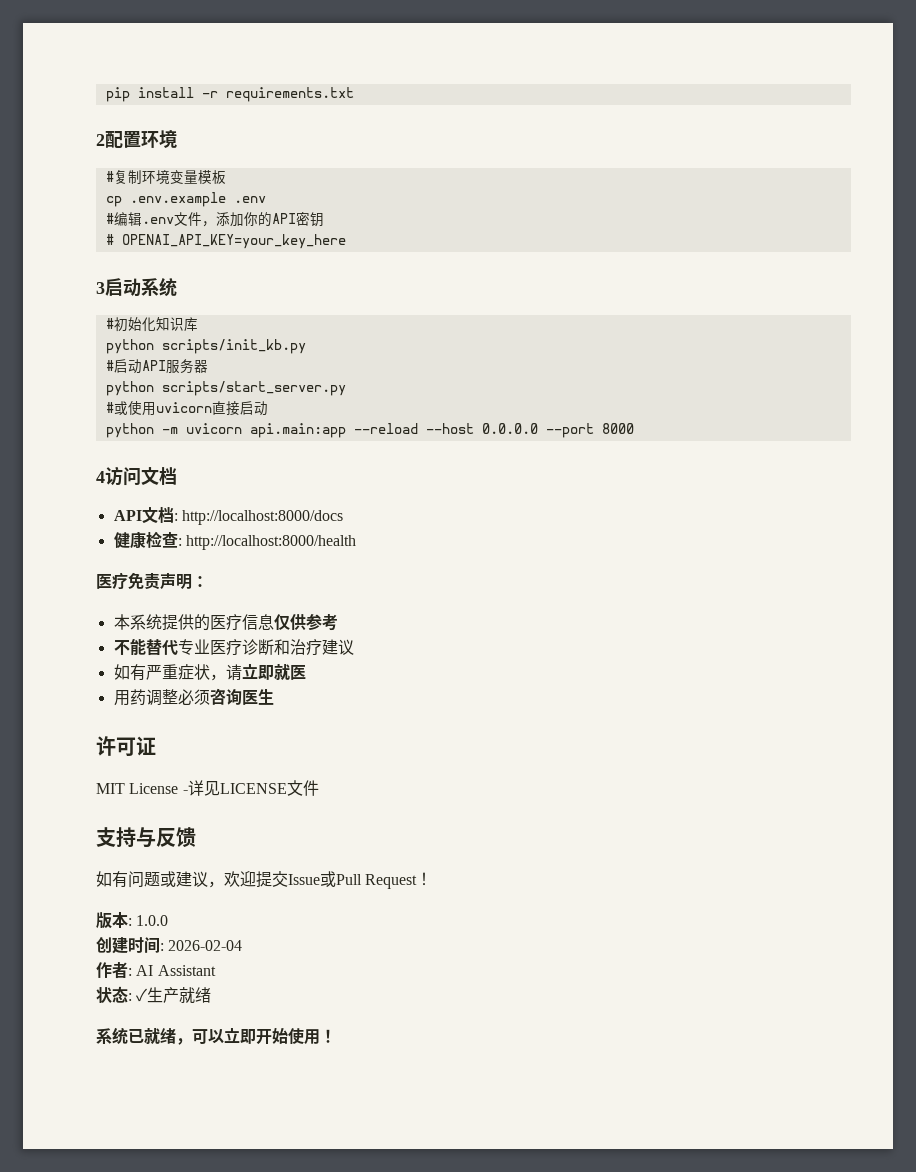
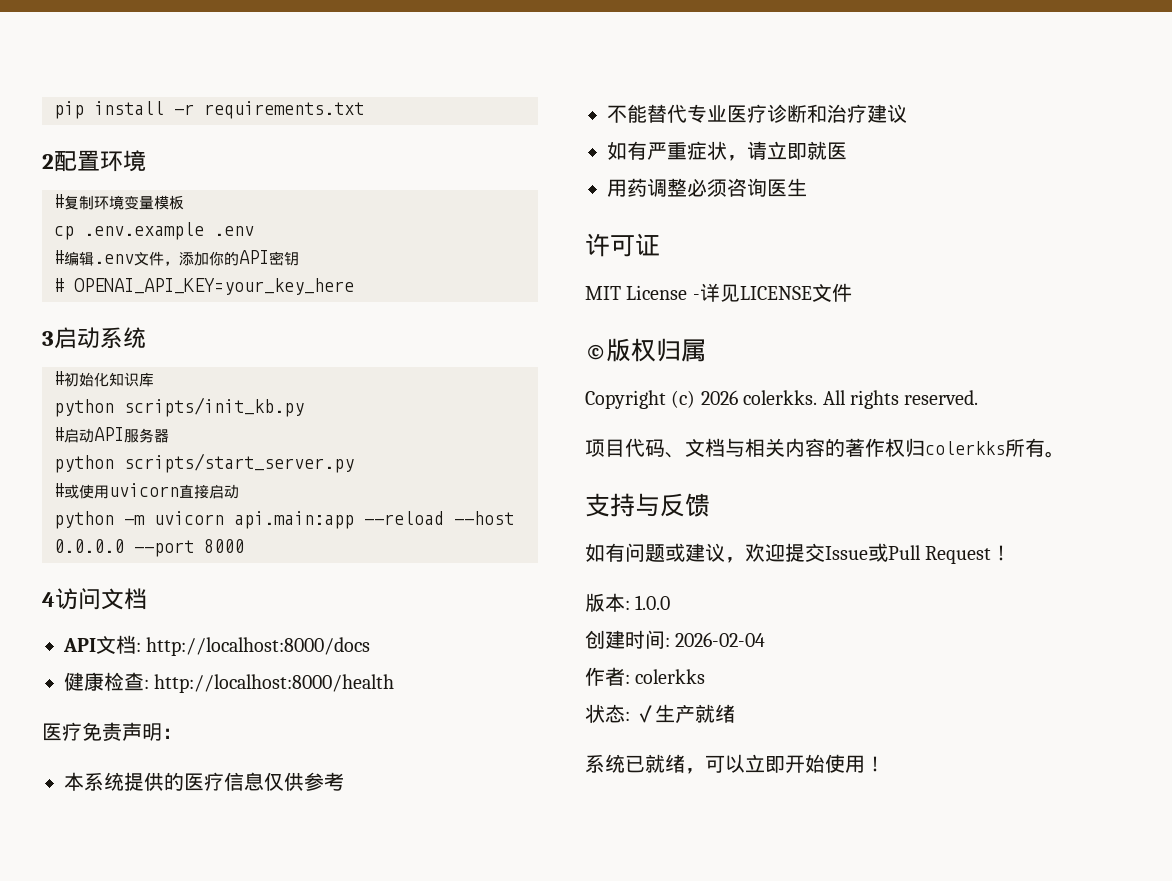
(319, 788) none -> [585,338,706,362] [585,390,979,409] [585,438,1065,458] // ©版权归属 // Copyright (c) 2026 colerkks. All rights reserved. // 项目代码、文档与相关内容的著作权归colerkks所有。
[136,965,216,976] AI Assistant -> [635,669,706,684] colerkks

